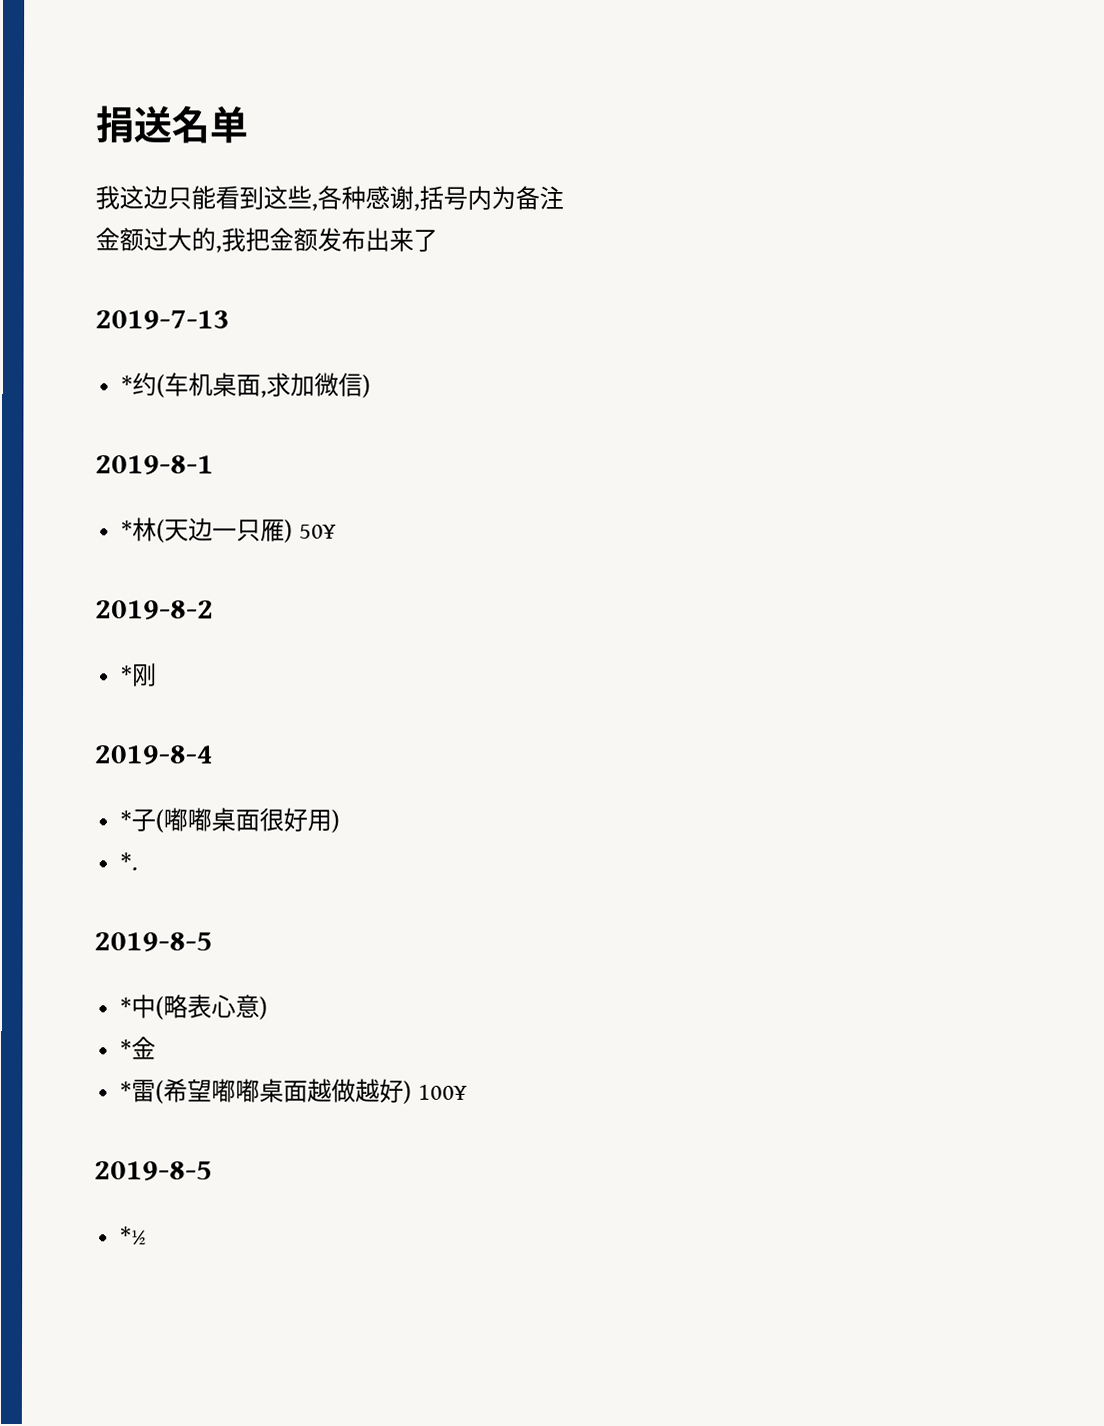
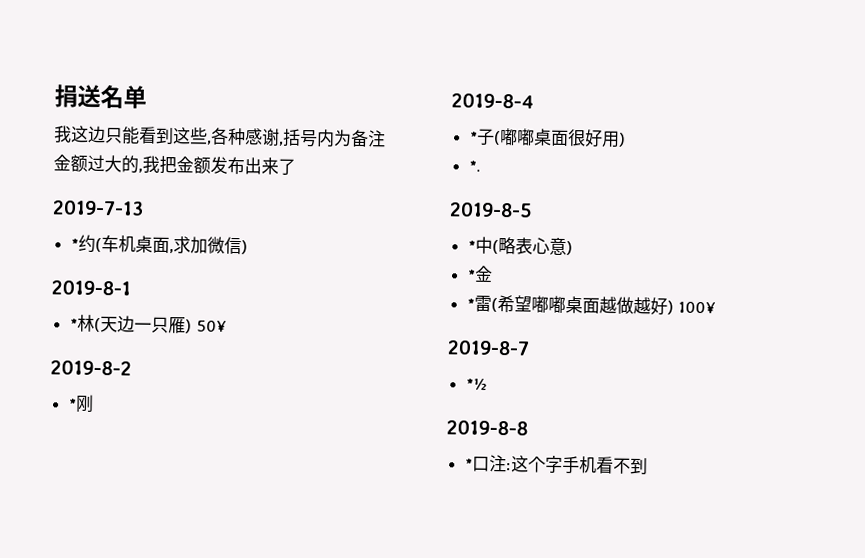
[94,1161,213,1181] 2019-8-5 -> [447,340,530,356] 2019-8-7
(147, 1235) none -> [446,420,528,436] [464,454,648,475] // 2019-8-8 // *口注:这个字手机看不到

